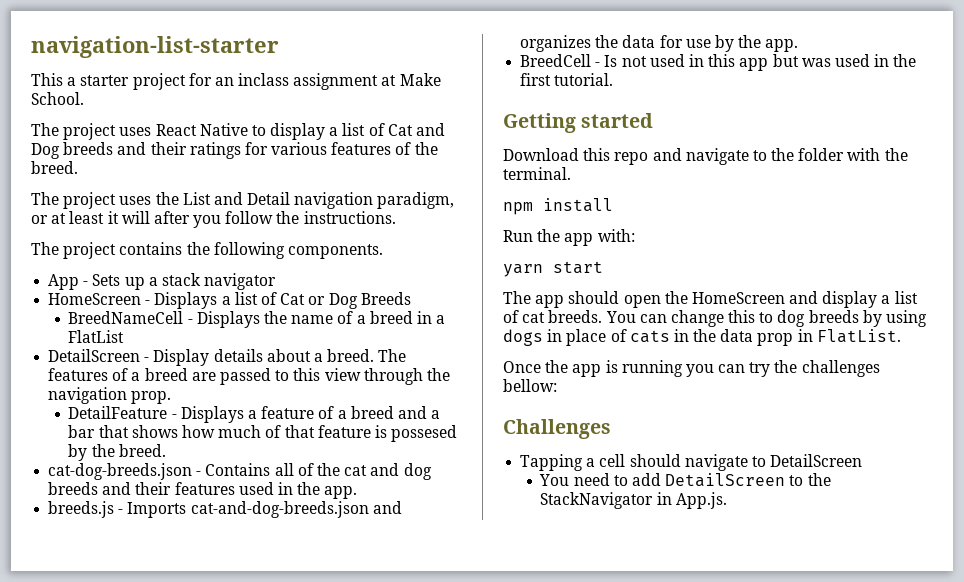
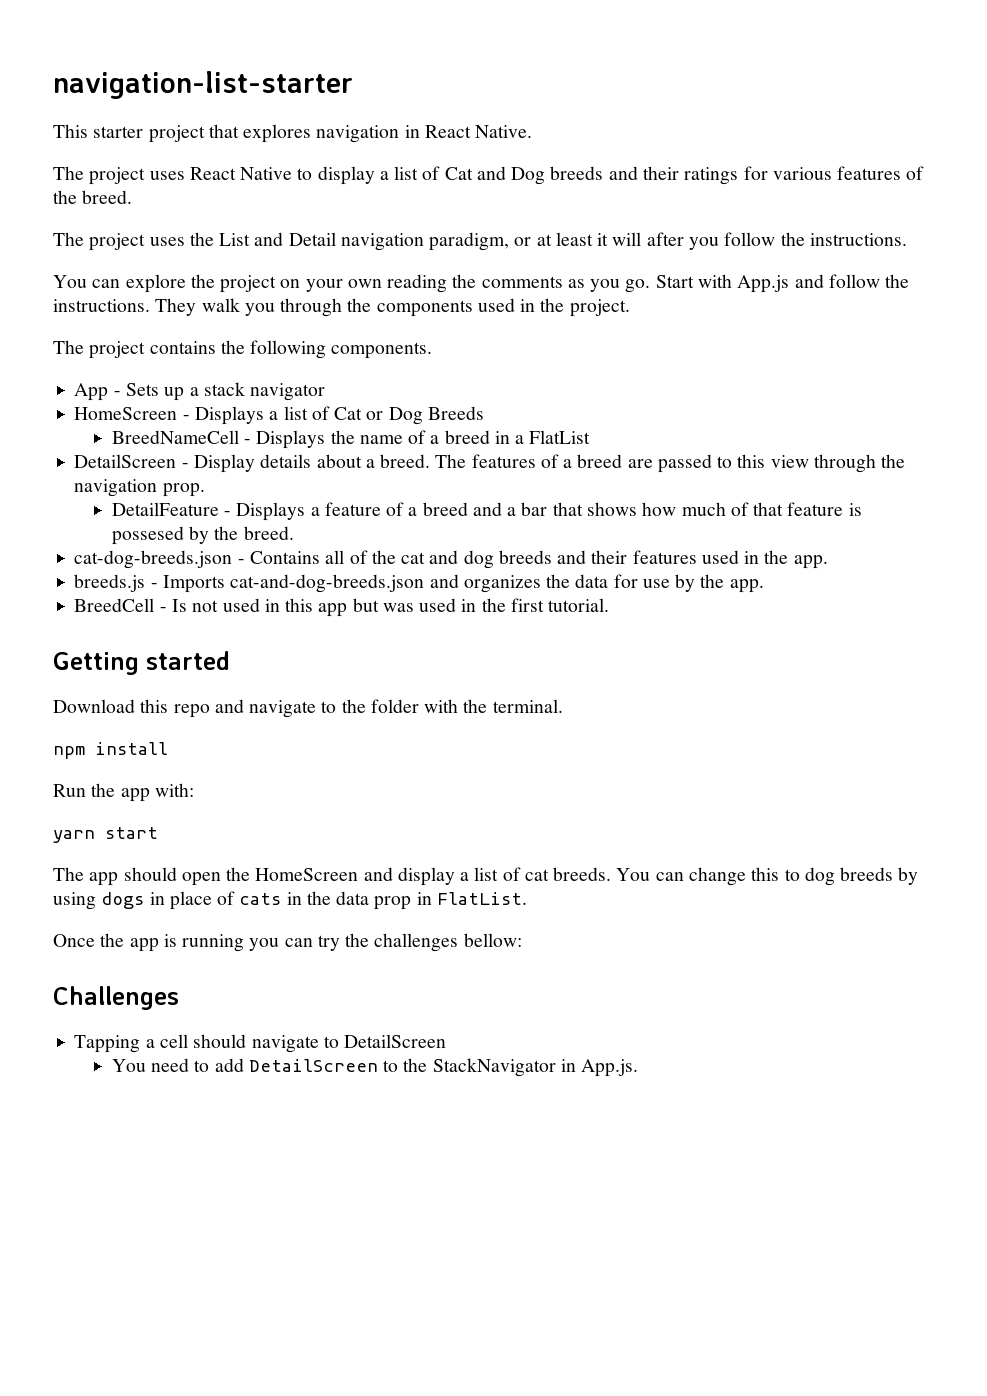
[67,77,77,86] a -> (88, 131) none
[188,73,441,90] [31,92,84,105] for an inclass assignment at Make School. -> [208,124,533,143] that explores navigation in React Native.
(396, 217) none -> [53,274,910,293] [53,298,630,317] // You can explore the project on your own reading the comments as you go. Start with App.js and follow the instructions. They walk you through the components used in the project.

